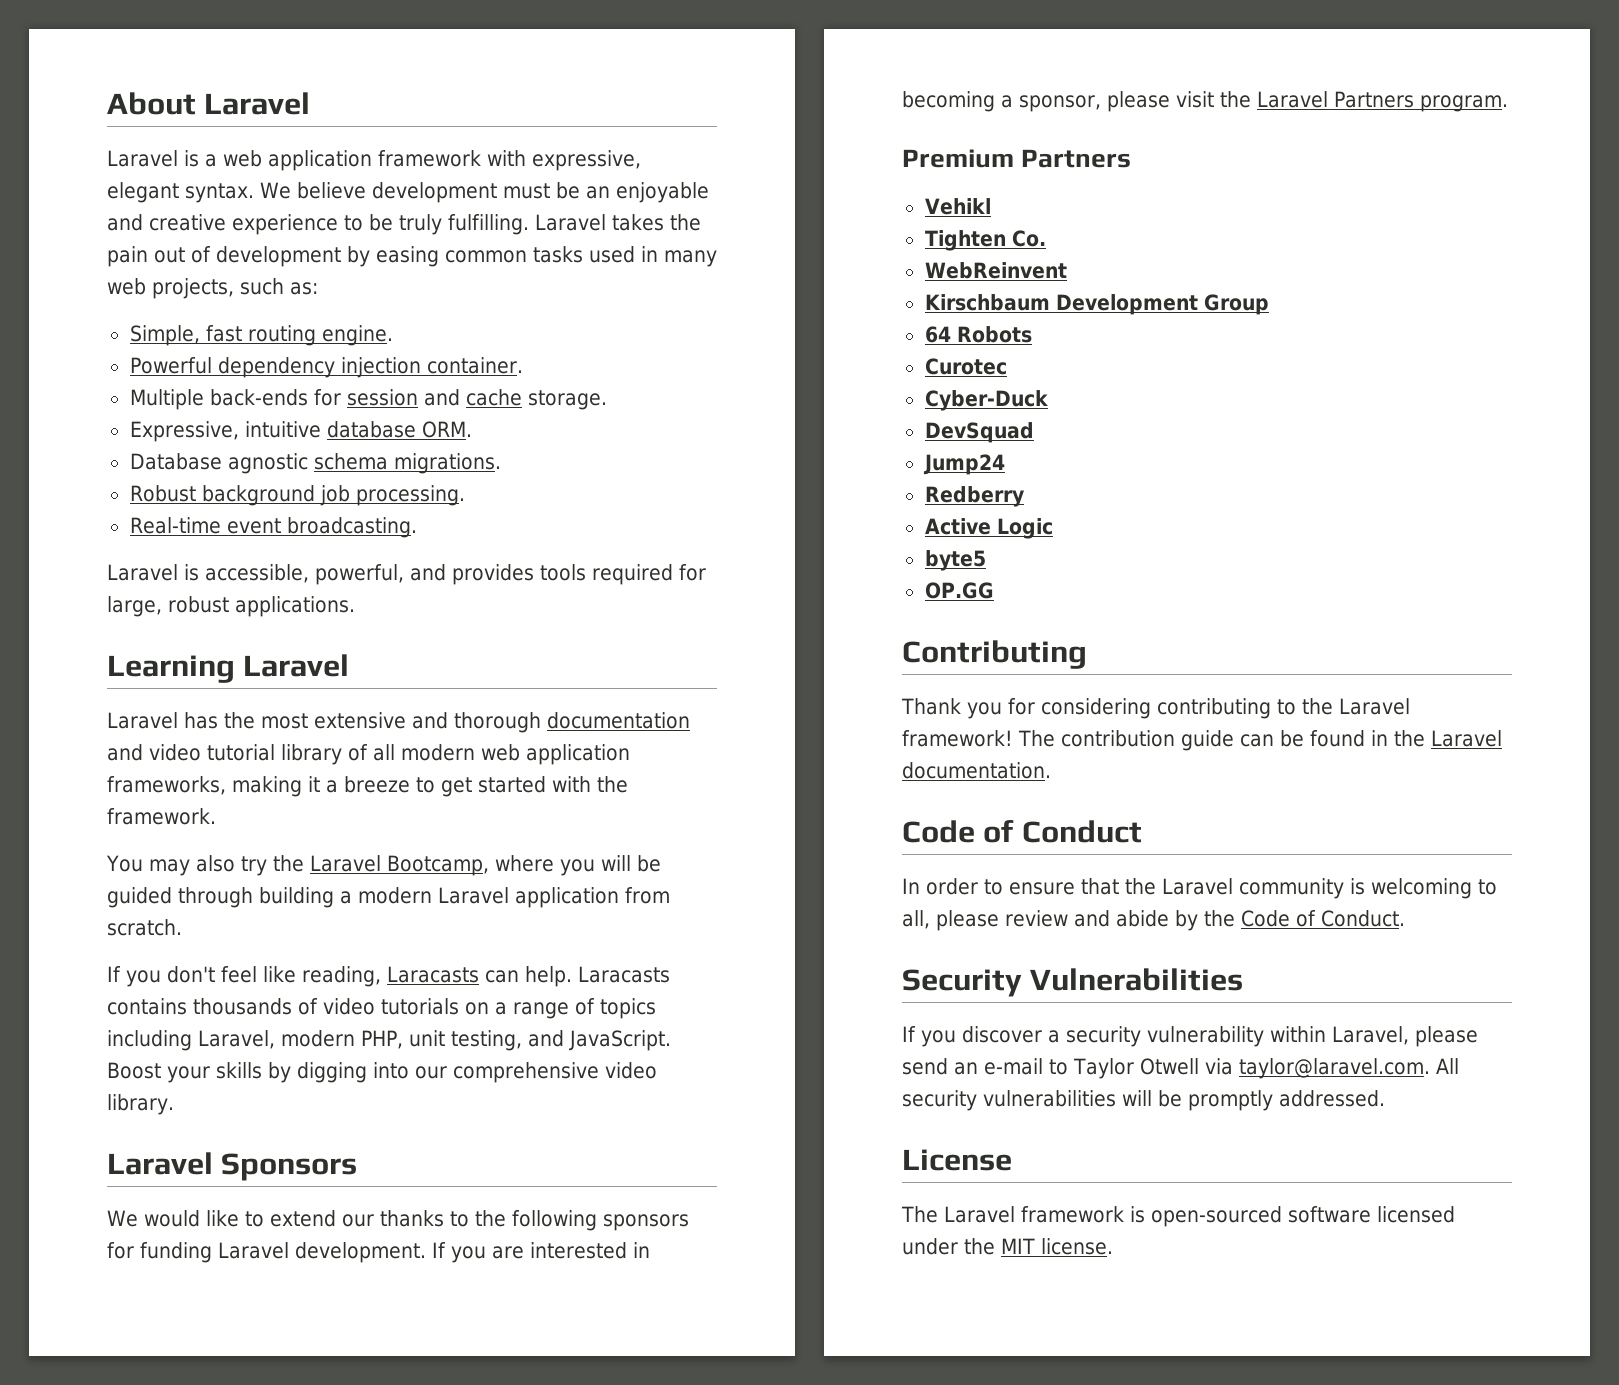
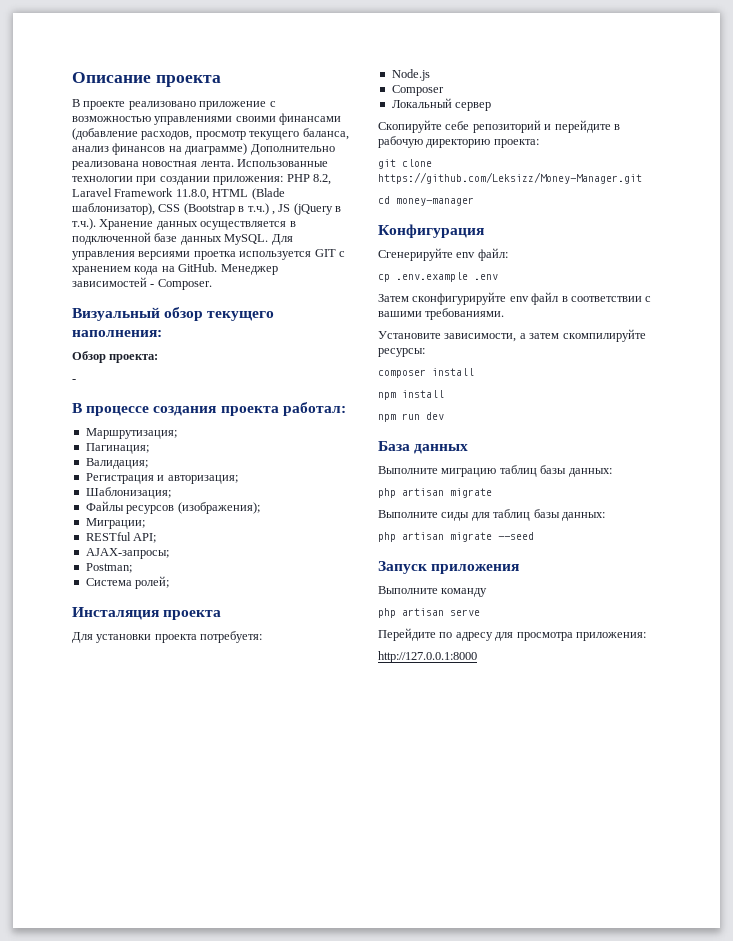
[107,92,311,115] [107,150,641,171] [107,182,709,203] [107,214,701,235] [107,246,717,267] [107,278,318,299] [129,325,393,346] [129,357,523,378] [129,389,607,410] [129,421,472,442] [129,453,501,474] [129,485,465,506] [129,517,417,538] [107,564,706,585] [107,596,355,617] [107,654,350,683] [107,712,690,733] [107,744,630,765] [107,776,628,797] [107,808,216,825] [106,855,661,876] [107,887,670,908] [107,919,182,936] [107,966,670,987] [107,998,656,1019] [107,1030,671,1051] [107,1062,657,1083] [107,1094,174,1115] [107,1152,358,1181] [107,1210,689,1231] [107,1242,650,1263] [902,91,1508,112] [902,149,1132,168] [924,198,991,215] [924,230,1046,251] [924,262,1067,279] [924,294,1269,315] [924,326,1032,343] [924,358,1007,375] [924,390,1048,411] [924,422,1034,443] [922,454,1005,475] [924,486,1024,507] [924,518,1053,539] [924,550,986,571] [924,582,994,599] [902,640,1087,669] [901,698,1410,719] [902,730,1502,751] [902,762,1051,779] [902,820,1142,843] [902,878,1497,899] [902,910,1405,931] [902,968,1244,997] [902,1026,1478,1047] [902,1058,1459,1079] [902,1090,1385,1111] [902,1149,1012,1171] [901,1206,1455,1227] [902,1238,1113,1255] About Laravel // Laravel is a web application framework with expressive, elegant syntax. We believe development must be an enjoyable and creative experience to be truly fulfilling. Laravel takes the pain out of development by easing common tasks used in many web projects, such as: // Simple, fast routing engine. // Powerful dependency injection container. // Multiple back-ends for session and cache storage. // Expressive, intuitive database ORM. // Database agnostic schema migrations. // Robust background job processing. // Real-time event broadcasting. // Laravel is accessible, powerful, and provides tools required for large, robust applications. // Learning Laravel // Laravel has the most extensive and thorough documentation and video tutorial library of all modern web application frameworks, making it a breeze to get started with the framework. // You may also try the Laravel Bootcamp, where you will be guided through building a modern Laravel application from scratch. // If you don't feel like reading, Laracasts can help. Laracasts contains thousands of video tutorials on a range of topics including Laravel, modern PHP, unit testing, and JavaScript. Boost your skills by digging into our comprehensive video library. // Laravel Sponsors // We would like to extend our thanks to the following sponsors for funding Laravel development. If you are interested in becoming a sponsor, please visit the Laravel Partners program. // Premium Partners // Vehikl // Tighten Co. // WebReinvent // Kirschbaum Development Group // 64 Robots // Curotec // Cyber-Duck // DevSquad // Jump24 // Redberry // Active Logic // byte5 // OP.GG // Contributing // Thank you for considering contributing to the Laravel framework! The contribution guide can be found in the Laravel documentation. // Code of Conduct // In order to ensure that the Laravel community is welcoming to all, please review and abide by the Code of Conduct. // Security Vulnerabilities // If you discover a security vulnerability within Laravel, please send an e-mail to Taylor Otwell via taylor@laravel.com. All security vulnerabilities will be promptly addressed. // License // The Laravel framework is open-sourced software licensed under the MIT license. -> [72,72,221,87] [72,99,276,110] [72,113,342,125] [72,128,349,140] [72,143,335,155] [72,159,329,170] [72,174,331,185] [72,188,285,200] [72,203,341,215] [72,218,296,230] [72,232,293,245] [72,249,345,260] [72,263,278,275] [72,277,212,290] [72,307,275,321] [72,330,162,337] [72,351,159,363] [72,379,76,382] [72,402,346,416] [85,428,177,439] [85,443,149,454] [85,458,148,469] [85,473,238,484] [85,487,171,499] [85,501,260,514] [85,518,145,529] [85,532,157,543] [85,548,169,559] [85,563,132,573] [85,576,170,589] [72,607,222,620] [72,631,263,643] [391,69,430,81] [391,85,444,96] [391,98,492,111] [378,120,620,133] [378,136,539,148] [378,159,432,169] [378,172,642,184] [378,196,474,206] [378,224,484,238] [378,248,508,261] [378,272,498,282] [378,292,652,305] [378,308,505,320] [378,329,646,342] [378,348,425,357] [378,368,474,378] [378,390,444,400] [378,412,444,422] [378,441,469,454] [378,465,612,477] [378,488,492,498] [378,509,605,521] [378,532,534,542] [378,561,520,574] [378,586,488,597] [378,608,480,618] [378,628,646,641] [378,651,477,663] Описание проекта // В проекте реализовано приложение с возможностью управлениями своими финансами (добавление расходов, просмотр текущего баланса, анализ финансов на диаграмме) Дополнительно реализована новостная лента. Использованные технологии при создании приложения: PHP 8.2, Laravel Framework 11.8.0, HTML (Blade шаблонизатор), CSS (Bootstrap в т.ч.) , JS (jQuery в т.ч.). Хранение данных осуществляется в подключенной базе данных MySQL. Для управления версиями проетка используется GIT с хранением кода на GitHub. Менеджер зависимостей - Composer. // Визуальный обзор текущего наполнения: // Обзор проекта: // - // В процессе создания проекта работал: // Маршрутизация; // Пагинация; // Валидация; // Регистрация и авторизация; // Шаблонизация; // Файлы ресурсов (изображения); // Миграции; // RESTful API; // AJAX-запросы; // Postman; // Система ролей; // Инсталяция проекта // Для установки проекта потребуетя: // Node.js // Composer // Локальный сервер // Скопируйте себе репозиторий и перейдите в рабочую директорию проекта: // git clone https://github.com/Leksizz/Money-Manager.git // cd money-manager // Конфигурация // Сгенерируйте env файл: // cp .env.example .env // Затем сконфигурируйте env файл в соответствии с вашими требованиями. // Установите зависимости, а затем скомпилируйте ресурсы: // composer install // npm install // npm run dev // База данных // Выполните миграцию таблиц базы данных: // php artisan migrate // Выполните сиды для таблиц базы данных: // php artisan migrate --seed // Запуск приложения // Выполните команду // php artisan serve // Перейдите по адресу для просмотра приложения: // http://127.0.0.1:8000

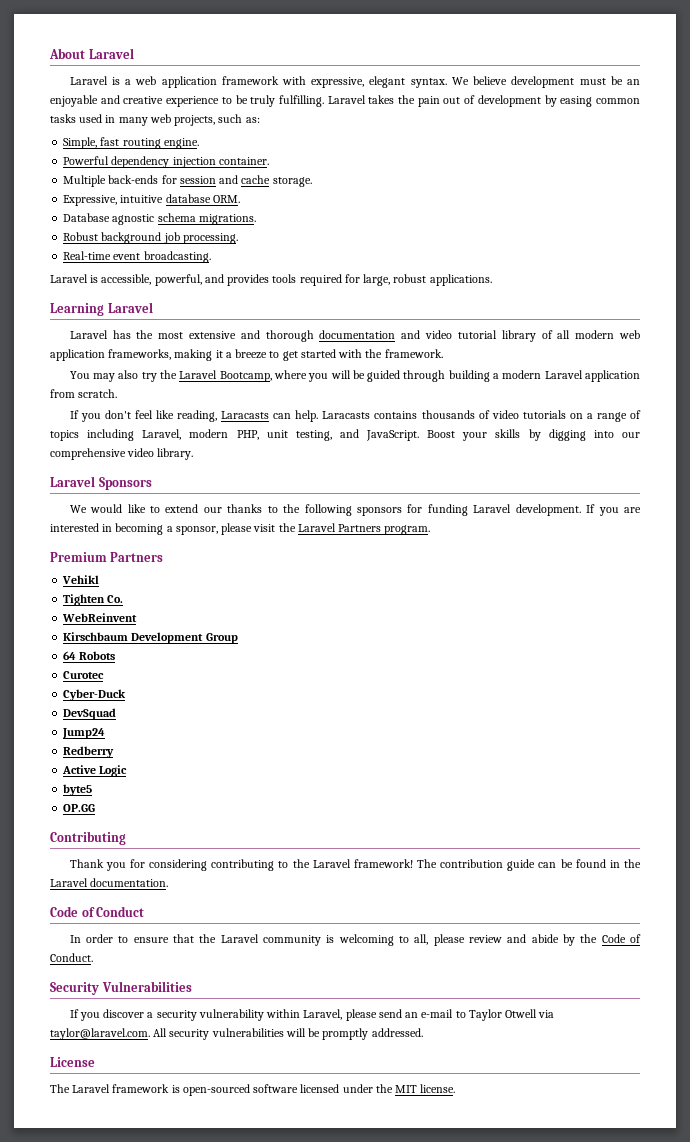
[72,72,221,87] [72,99,276,110] [72,113,342,125] [72,128,349,140] [72,143,335,155] [72,159,329,170] [72,174,331,185] [72,188,285,200] [72,203,341,215] [72,218,296,230] [72,232,293,245] [72,249,345,260] [72,263,278,275] [72,277,212,290] [72,307,275,321] [72,330,162,337] [72,351,159,363] [72,379,76,382] [72,402,346,416] [85,428,177,439] [85,443,149,454] [85,458,148,469] [85,473,238,484] [85,487,171,499] [85,501,260,514] [85,518,145,529] [85,532,157,543] [85,548,169,559] [85,563,132,573] [85,576,170,589] [72,607,222,620] [72,631,263,643] [391,69,430,81] [391,85,444,96] [391,98,492,111] [378,120,620,133] [378,136,539,148] [378,159,432,169] [378,172,642,184] [378,196,474,206] [378,224,484,238] [378,248,508,261] [378,272,498,282] [378,292,652,305] [378,308,505,320] [378,329,646,342] [378,348,425,357] [378,368,474,378] [378,390,444,400] [378,412,444,422] [378,441,469,454] [378,465,612,477] [378,488,492,498] [378,509,605,521] [378,532,534,542] [378,561,520,574] [378,586,488,597] [378,608,480,618] [378,628,646,641] [378,651,477,663] Описание проекта // В проекте реализовано приложение с возможностью управлениями своими финансами (добавление расходов, просмотр текущего баланса, анализ финансов на диаграмме) Дополнительно реализована новостная лента. Использованные технологии при создании приложения: PHP 8.2, Laravel Framework 11.8.0, HTML (Blade шаблонизатор), CSS (Bootstrap в т.ч.) , JS (jQuery в т.ч.). Хранение данных осуществляется в подключенной базе данных MySQL. Для управления версиями проетка используется GIT с хранением кода на GitHub. Менеджер зависимостей - Composer. // Визуальный обзор текущего наполнения: // Обзор проекта: // - // В процессе создания проекта работал: // Маршрутизация; // Пагинация; // Валидация; // Регистрация и авторизация; // Шаблонизация; // Файлы ресурсов (изображения); // Миграции; // RESTful API; // AJAX-запросы; // Postman; // Система ролей; // Инсталяция проекта // Для установки проекта потребуетя: // Node.js // Composer // Локальный сервер // Скопируйте себе репозиторий и перейдите в рабочую директорию проекта: // git clone https://github.com/Leksizz/Money-Manager.git // cd money-manager // Конфигурация // Сгенерируйте env файл: // cp .env.example .env // Затем сконфигурируйте env файл в соответствии с вашими требованиями. // Установите зависимости, а затем скомпилируйте ресурсы: // composer install // npm install // npm run dev // База данных // Выполните миграцию таблиц базы данных: // php artisan migrate // Выполните сиды для таблиц базы данных: // php artisan migrate --seed // Запуск приложения // Выполните команду // php artisan serve // Перейдите по адресу для просмотра приложения: // http://127.0.0.1:8000 -> [49,48,134,59] [69,76,641,88] [50,95,640,107] [50,114,260,126] [63,137,199,149] [63,156,269,168] [63,175,312,187] [63,194,240,206] [63,213,256,225] [63,232,238,244] [63,251,211,263] [50,274,492,286] [50,302,153,316] [69,330,640,342] [50,349,443,361] [69,370,641,382] [50,389,118,398] [69,410,641,422] [50,429,640,441] [50,448,194,460] [50,476,152,490] [69,504,641,516] [50,523,431,535] [50,552,164,562] [62,575,100,584] [63,594,124,606] [62,613,138,622] [63,632,238,644] [63,651,116,660] [63,671,105,679] [63,689,127,701] [63,708,117,720] [62,728,106,739] [63,746,115,758] [62,765,128,777] [63,784,93,796] [63,804,96,812] [50,831,126,845] [69,859,641,871] [50,878,169,887] [50,906,145,917] [69,934,642,946] [50,953,93,962] [50,981,192,995] [69,1009,555,1021] [50,1028,423,1040] [50,1057,95,1067] [50,1084,456,1096] About Laravel // Laravel is a web application framework with expressive, elegant syntax. We believe development must be an enjoyable and creative experience to be truly fulfilling. Laravel takes the pain out of development by easing common tasks used in many web projects, such as: // Simple, fast routing engine. // Powerful dependency injection container. // Multiple back-ends for session and cache storage. // Expressive, intuitive database ORM. // Database agnostic schema migrations. // Robust background job processing. // Real-time event broadcasting. // Laravel is accessible, powerful, and provides tools required for large, robust applications. // Learning Laravel // Laravel has the most extensive and thorough documentation and video tutorial library of all modern web application frameworks, making it a breeze to get started with the framework. // You may also try the Laravel Bootcamp, where you will be guided through building a modern Laravel application from scratch. // If you don't feel like reading, Laracasts can help. Laracasts contains thousands of video tutorials on a range of topics including Laravel, modern PHP, unit testing, and JavaScript. Boost your skills by digging into our comprehensive video library. // Laravel Sponsors // We would like to extend our thanks to the following sponsors for funding Laravel development. If you are interested in becoming a sponsor, please visit the Laravel Partners program. // Premium Partners // Vehikl // Tighten Co. // WebReinvent // Kirschbaum Development Group // 64 Robots // Curotec // Cyber-Duck // DevSquad // Jump24 // Redberry // Active Logic // byte5 // OP.GG // Contributing // Thank you for considering contributing to the Laravel framework! The contribution guide can be found in the Laravel documentation. // Code of Conduct // In order to ensure that the Laravel community is welcoming to all, please review and abide by the Code of Conduct. // Security Vulnerabilities // If you discover a security vulnerability within Laravel, please send an e-mail to Taylor Otwell via taylor@laravel.com. All security vulnerabilities will be promptly addressed. // License // The Laravel framework is open-sourced software licensed under the MIT license.

